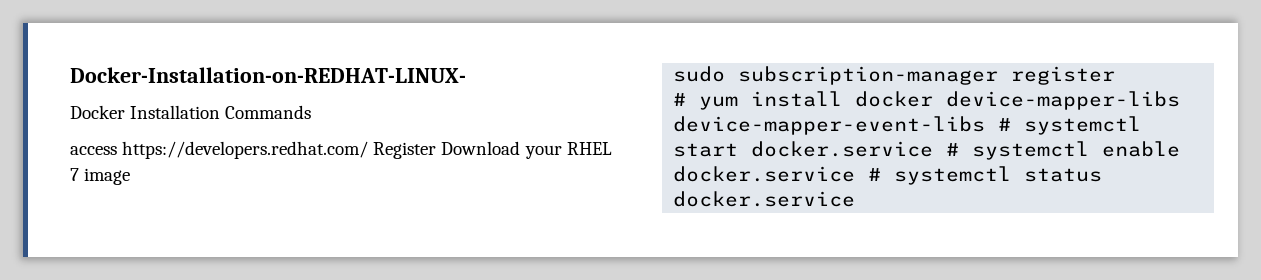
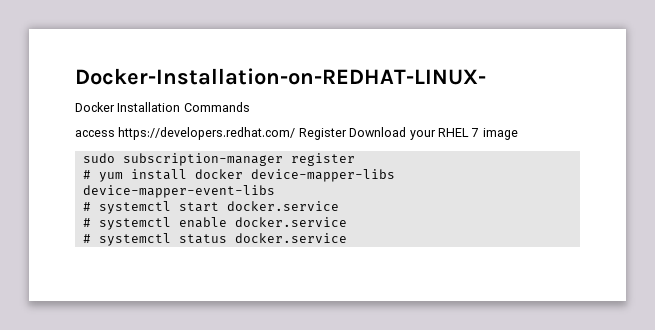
(986, 125) none -> (275, 191) //
(934, 149) none -> (339, 206) //
(856, 174) none -> (347, 222) //

